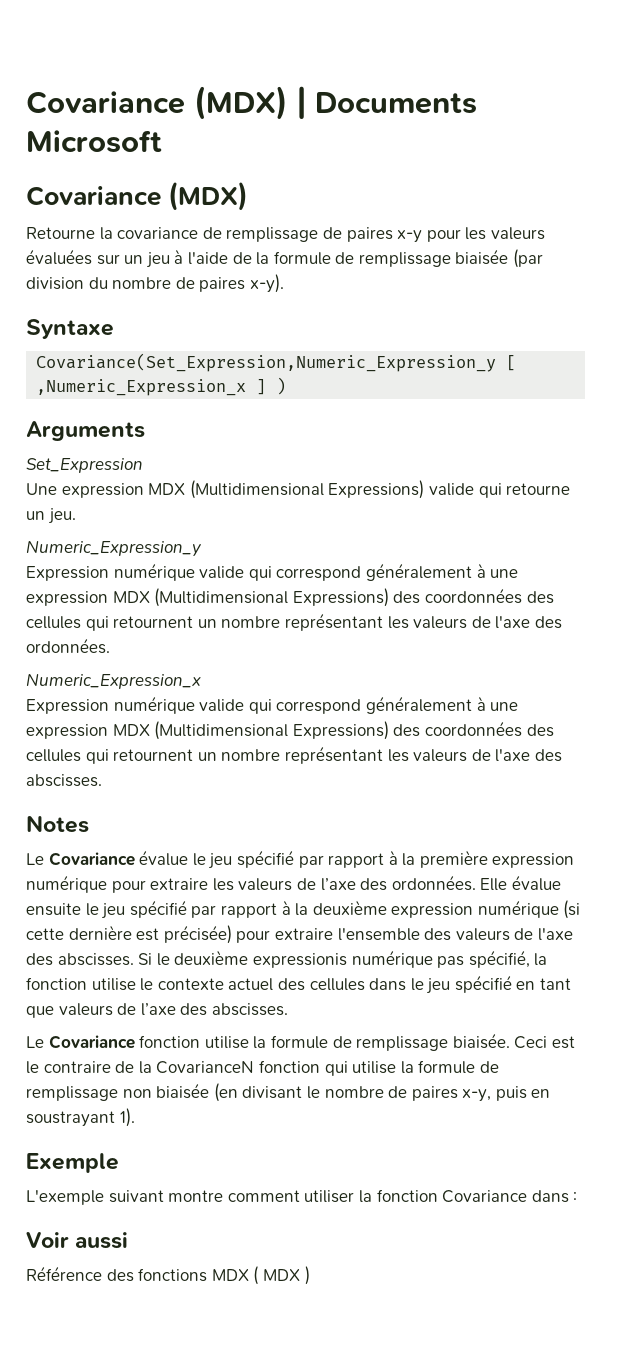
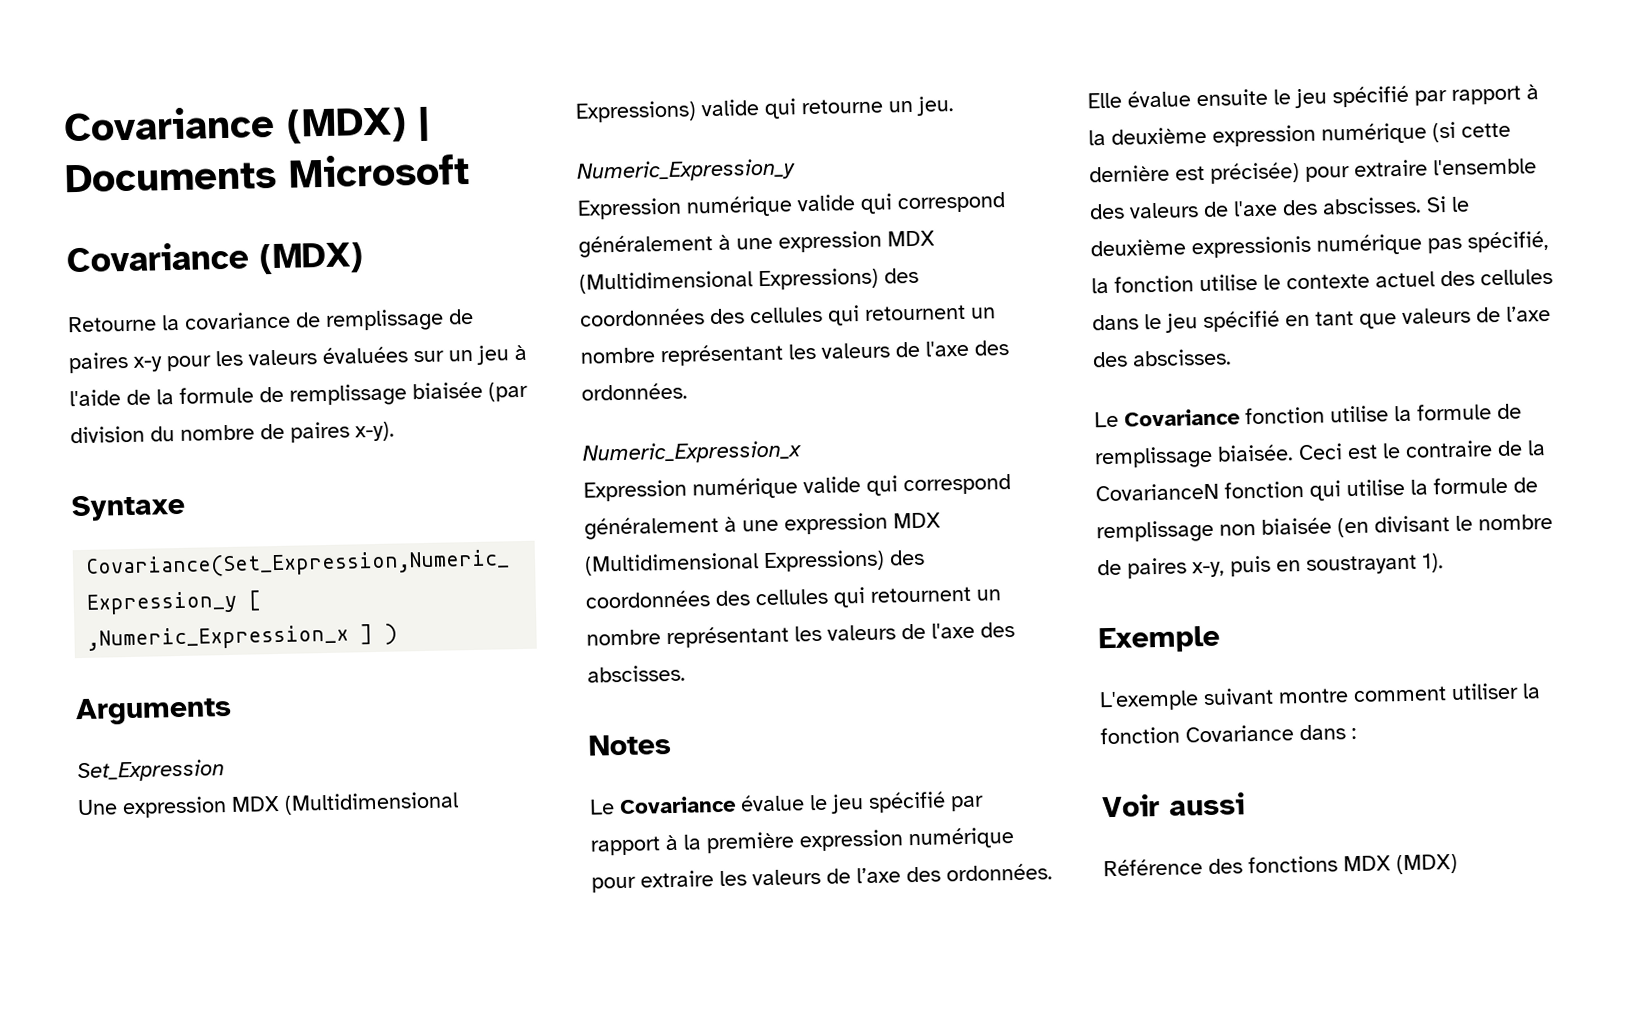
[253,1266,310,1285] ( MDX ) -> [1396,853,1458,875] (MDX)

